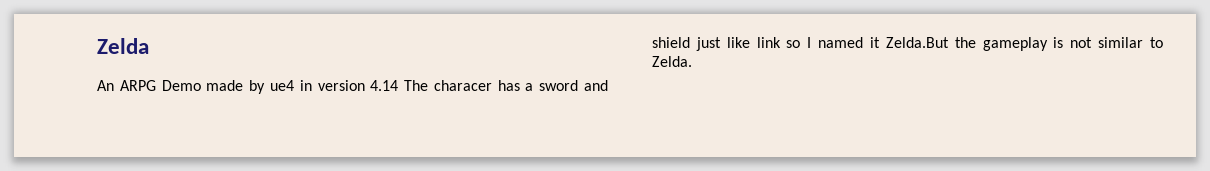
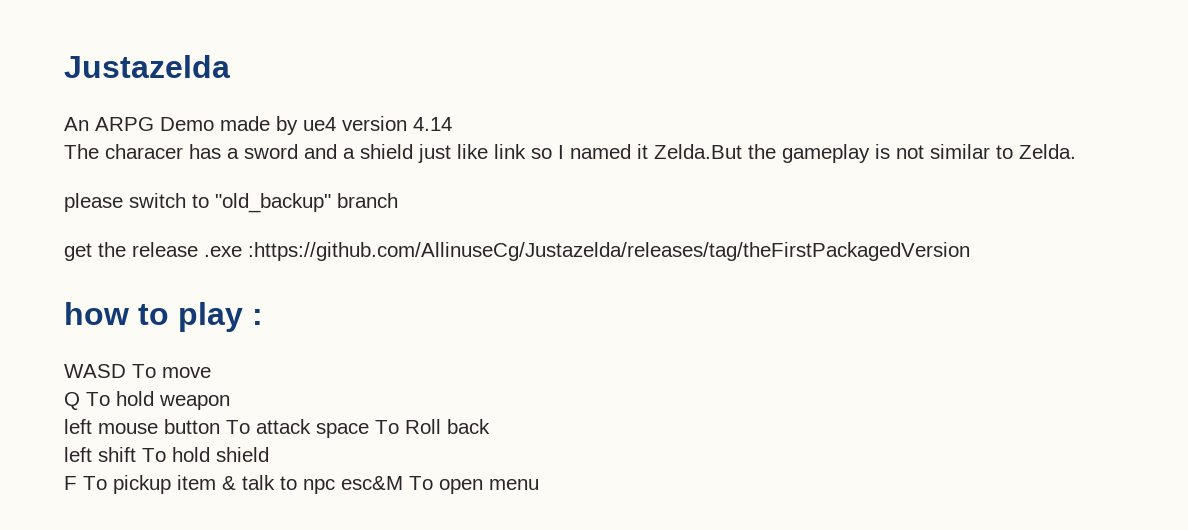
[97,38,149,54] Zelda -> [64,55,230,78] Justazelda
[299,80,312,91] in -> (336, 124) none
(399, 85) none -> (452, 124) //
(608, 85) none -> [343,148,355,159] a
(692, 61) none -> [64,193,398,213] [64,242,970,261] [64,302,263,332] [64,364,211,378] [64,391,230,410] [64,419,490,438] [64,447,269,462] [64,475,539,494] // please switch to "old_backup" branch // get the release .exe :https://github.com/AllinuseCg/Justazelda/releases/tag/theFirstPackagedVersion // how to play : // WASD To move // Q To hold weapon // left mouse button To attack space To Roll back // left shift To hold shield // F To pickup item & talk to npc esc&M To open menu

